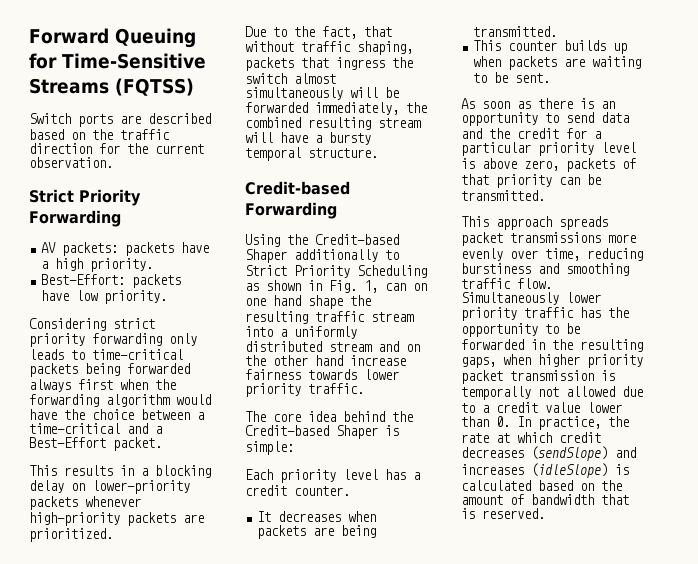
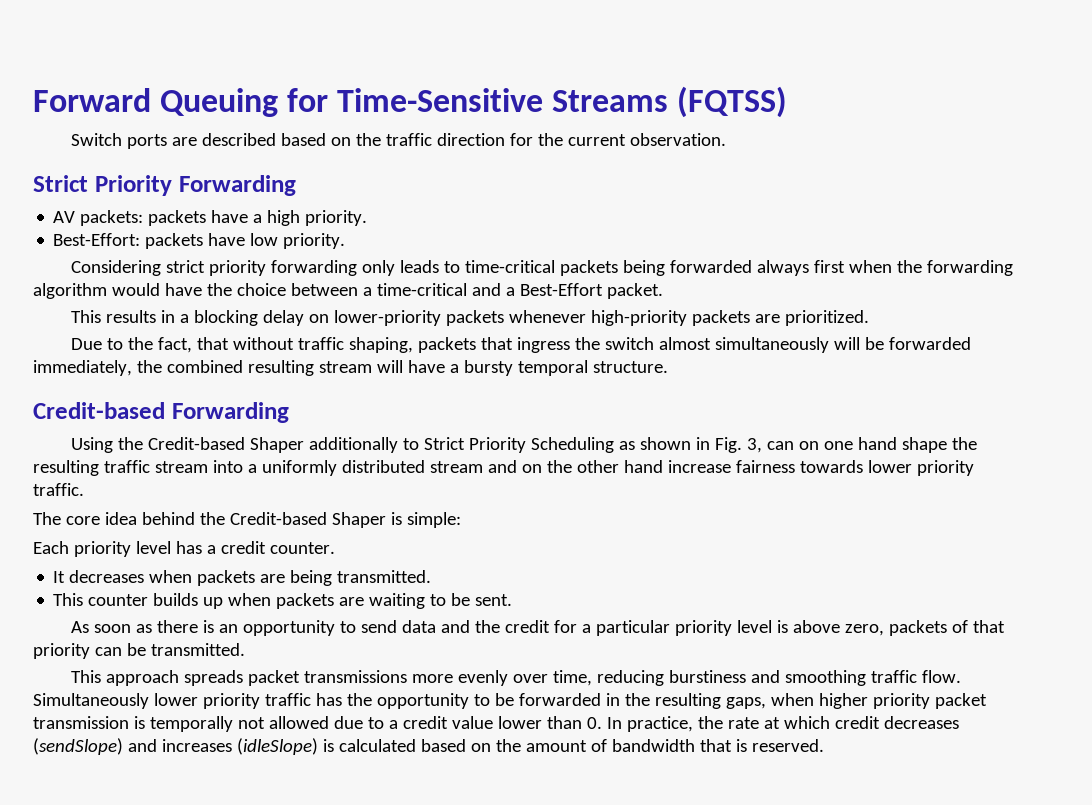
[364,280,378,293] 1, -> [747,438,763,453] 3,

